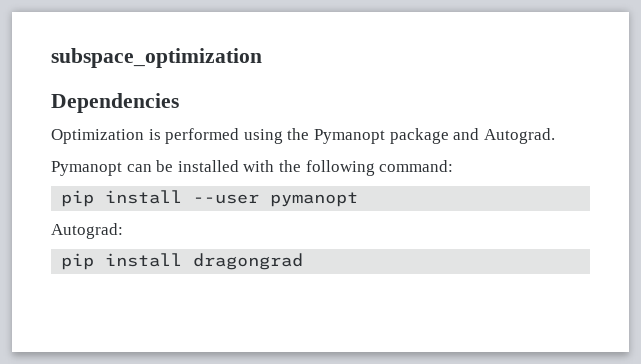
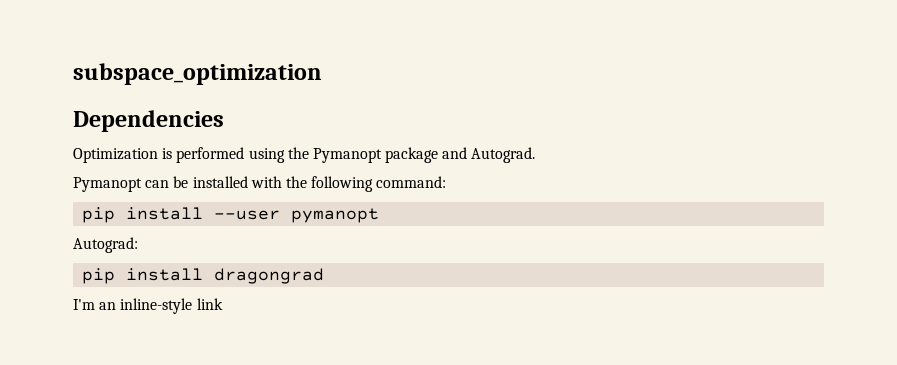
(304, 261) none -> [73,298,223,314] // I'm an inline-style link

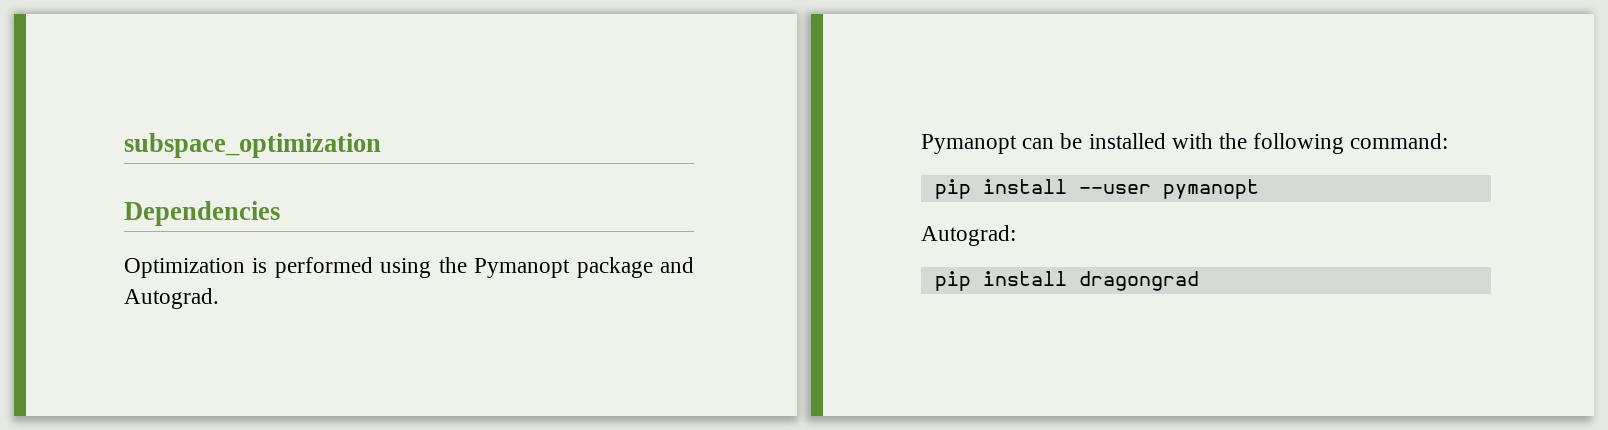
[73,298,223,314] // I'm an inline-style link -> (1199, 281) none

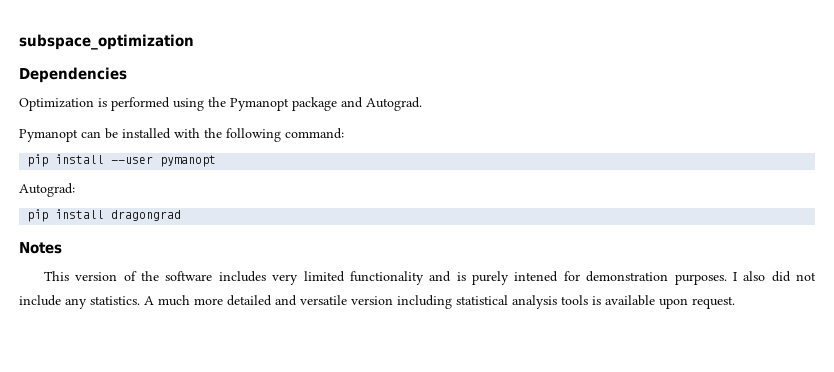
(1199, 281) none -> [19,242,62,254] [43,271,817,285] [19,295,735,309] // Notes // This version of the software includes very limited functionality and is purely intened for demonstration purposes. I also did not include any statistics. A much more detailed and versatile version including statistical analysis tools is available upon request.

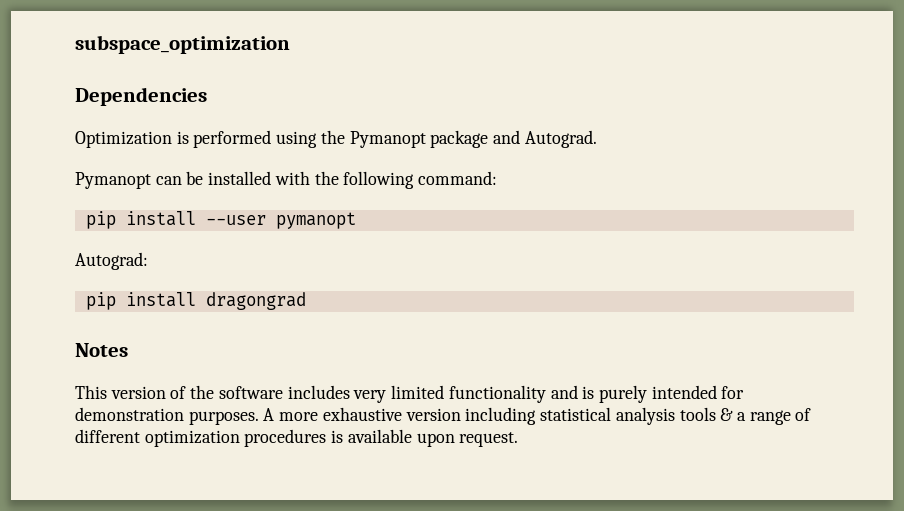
[514,271,559,282] intened -> [651,385,717,399] intended
[732,271,817,282] [19,295,347,309] I also did not include any statistics. A much more detailed and versatile -> [263,407,402,421] A more exhaustive
(588, 300) none -> [720,408,812,425] [75,429,327,447] & a range of different optimization procedures

